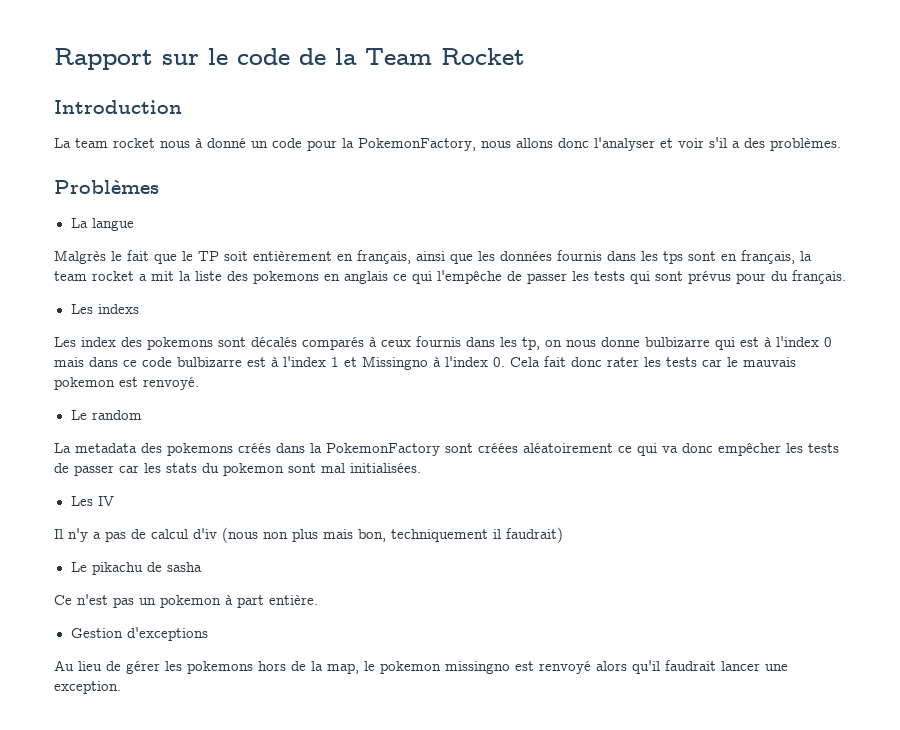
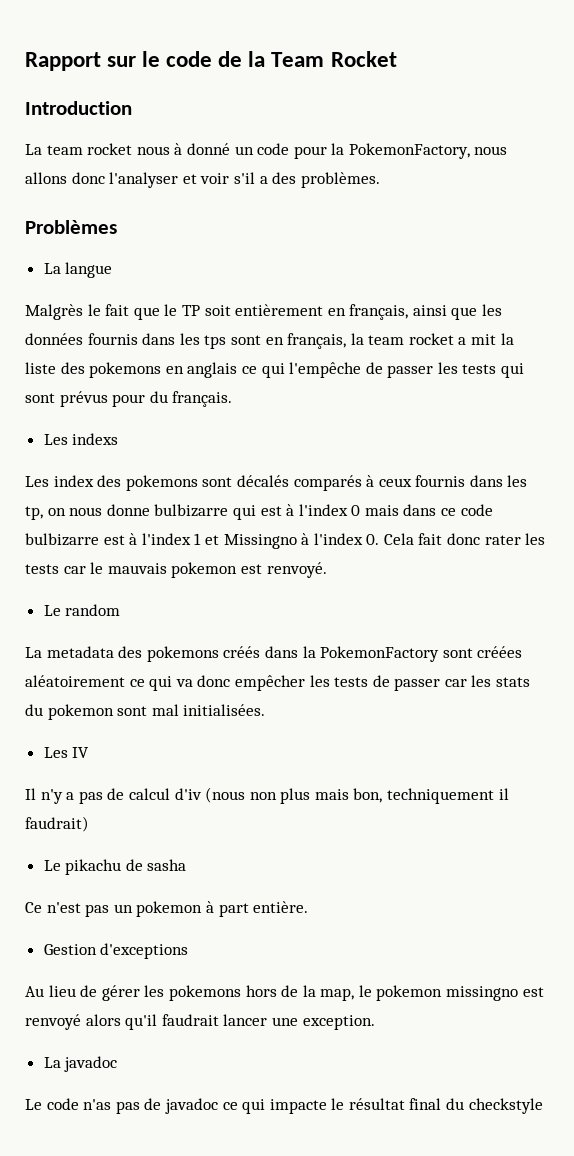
(121, 687) none -> [43,1056,118,1072] [25,1098,543,1114] // La javadoc // Le code n'as pas de javadoc ce qui impacte le résultat final du checkstyle

